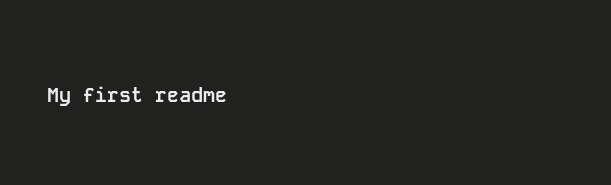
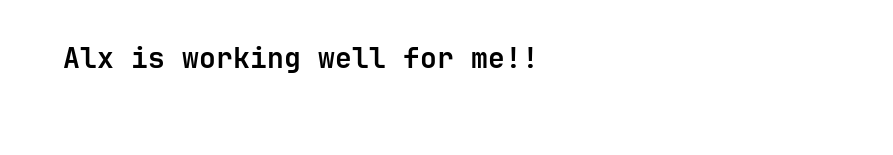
[47,86,227,106] My first readme -> [63,46,539,73] Alx is working well for me!!

